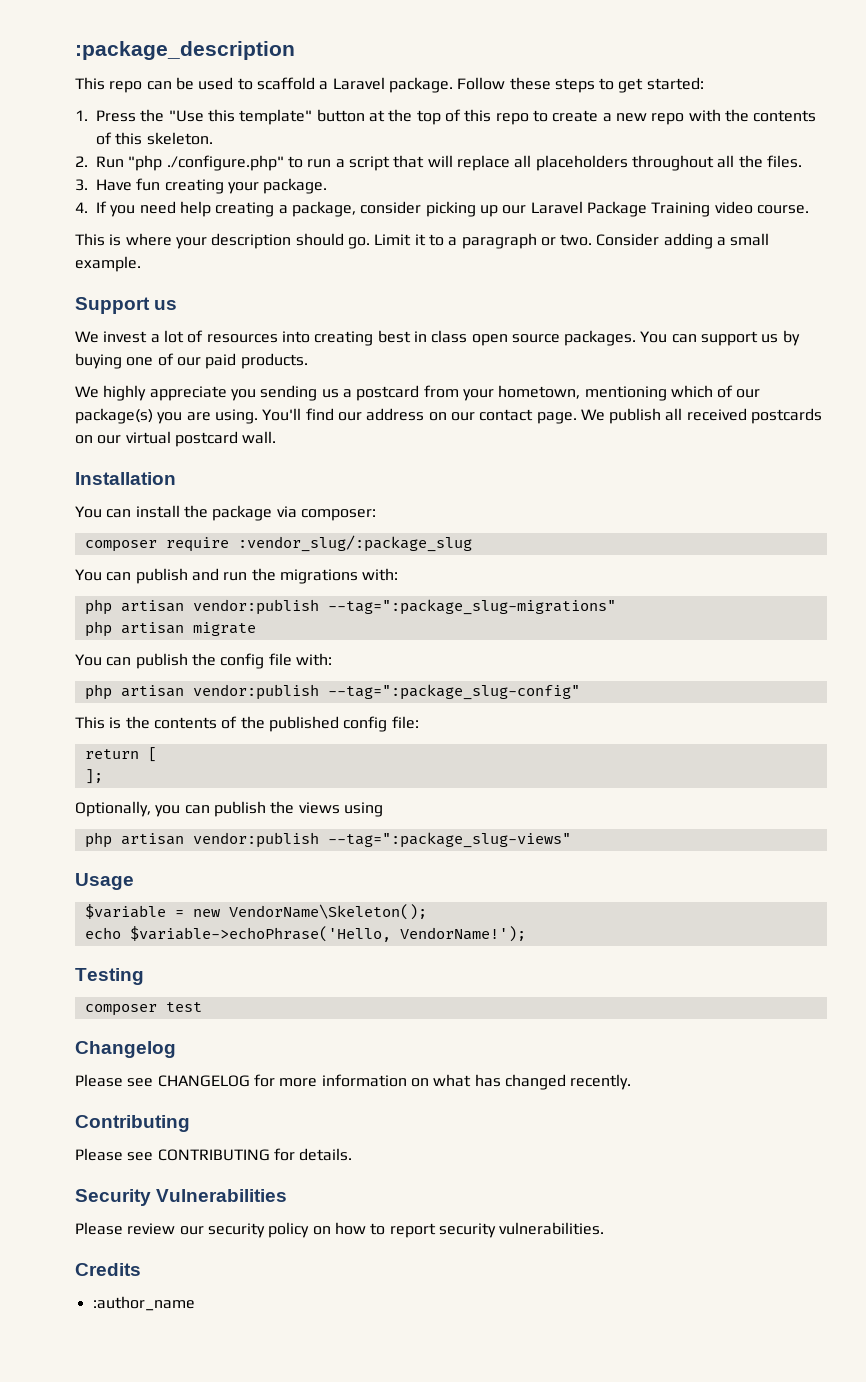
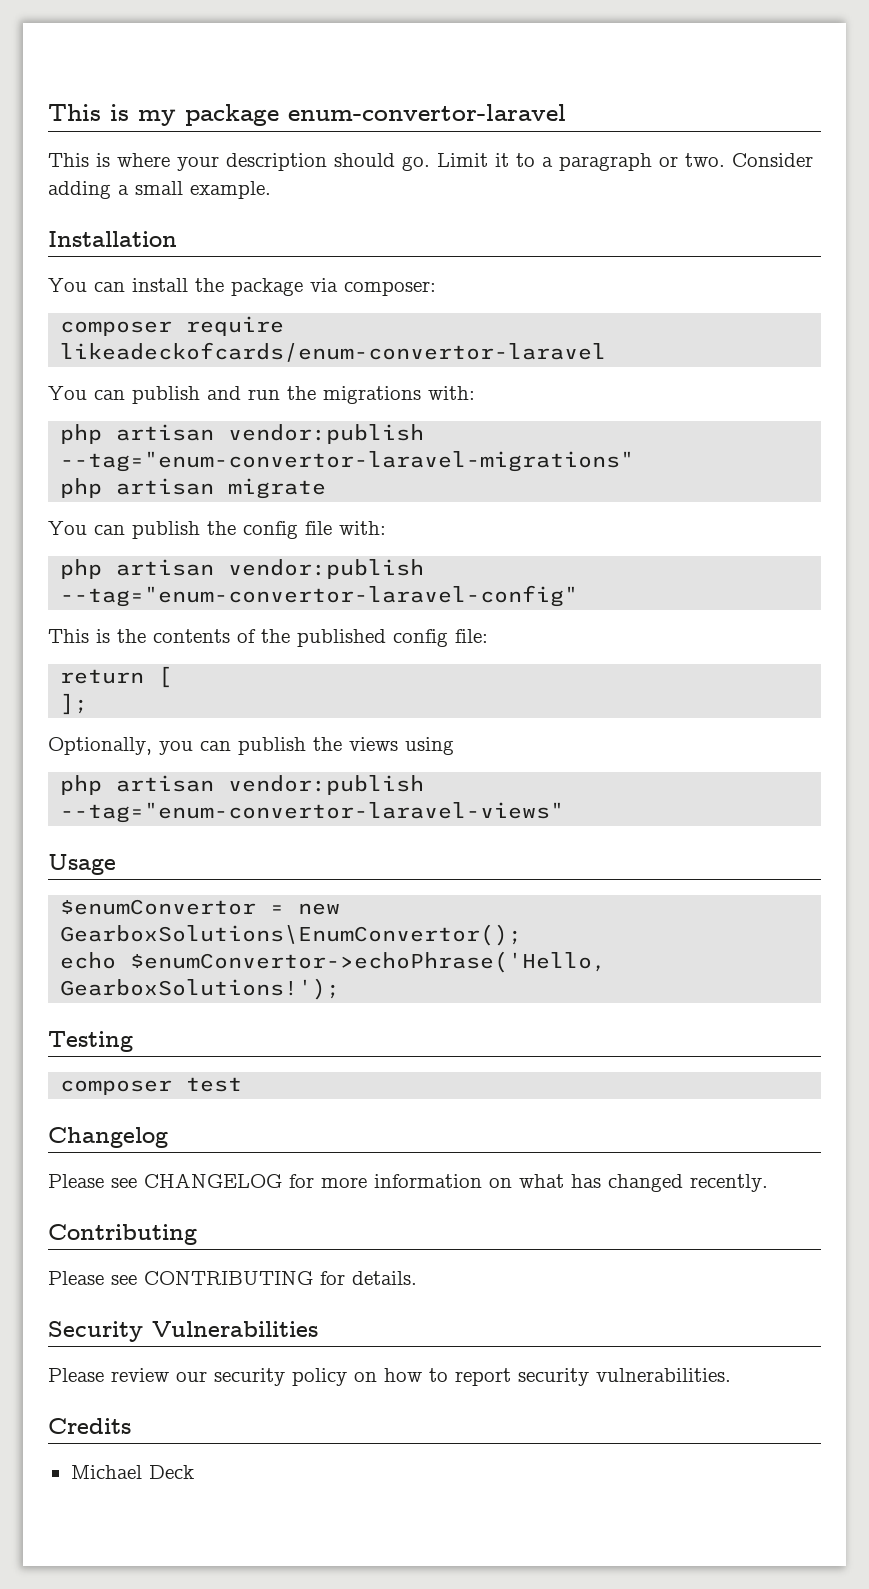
[75,41,295,60] [75,77,704,93] [75,109,817,125] [96,132,213,145] [75,155,802,171] [75,178,328,194] [75,201,809,217] :package_description // This repo can be used to scaffold a Laravel package. Follow these steps to get started: // 1. Press the "Use this template" button at the top of this repo to create a new repo with the contents of this skeleton. // 2. Run "php ./configure.php" to run a script that will replace all placeholders throughout all the files. // 3. Have fun creating your package. // 4. If you need help creating a package, consider picking up our Laravel Package Training video course. -> [48,104,566,126] This is my package enum-convertor-laravel
[75,297,178,314] [75,330,800,346] [75,353,308,369] [75,385,761,401] [75,408,823,424] [75,431,277,447] // Support us // We invest a lot of resources into creating best in class open source packages. You can support us by buying one of our paid products. // We highly appreciate you sending us a postcard from your hometown, mentioning which of our package(s) you are using. You'll find our address on our contact page. We publish all received postcards on our virtual postcard wall. -> (271, 190) none
[237,535,472,552] :vendor_slug/:package_slug -> [60,342,607,362] likeadeckofcards/enum-convertor-laravel
[327,599,616,615] --tag=":package_slug-migrations" -> [60,451,635,472] --tag="enum-convertor-laravel-migrations"
[327,684,580,700] --tag=":package_slug-config" -> [60,585,579,607] --tag="enum-convertor-laravel-config"
[327,832,571,848] --tag=":package_slug-views" -> [60,802,565,823] --tag="enum-convertor-laravel-views"
[84,904,166,919] $variable -> [60,899,257,915] $enumConvertor
[228,904,427,920] VendorName\Skeleton(); -> [60,924,523,946] GearboxSolutions\EnumConvertor();
[129,926,526,942] $variable->echoPhrase('Hello, VendorName!'); -> [130,951,607,973] [60,978,341,1000] $enumConvertor->echoPhrase('Hello, GearboxSolutions!');
[92,1296,195,1311] :author_name -> [70,1465,194,1479] Michael Deck

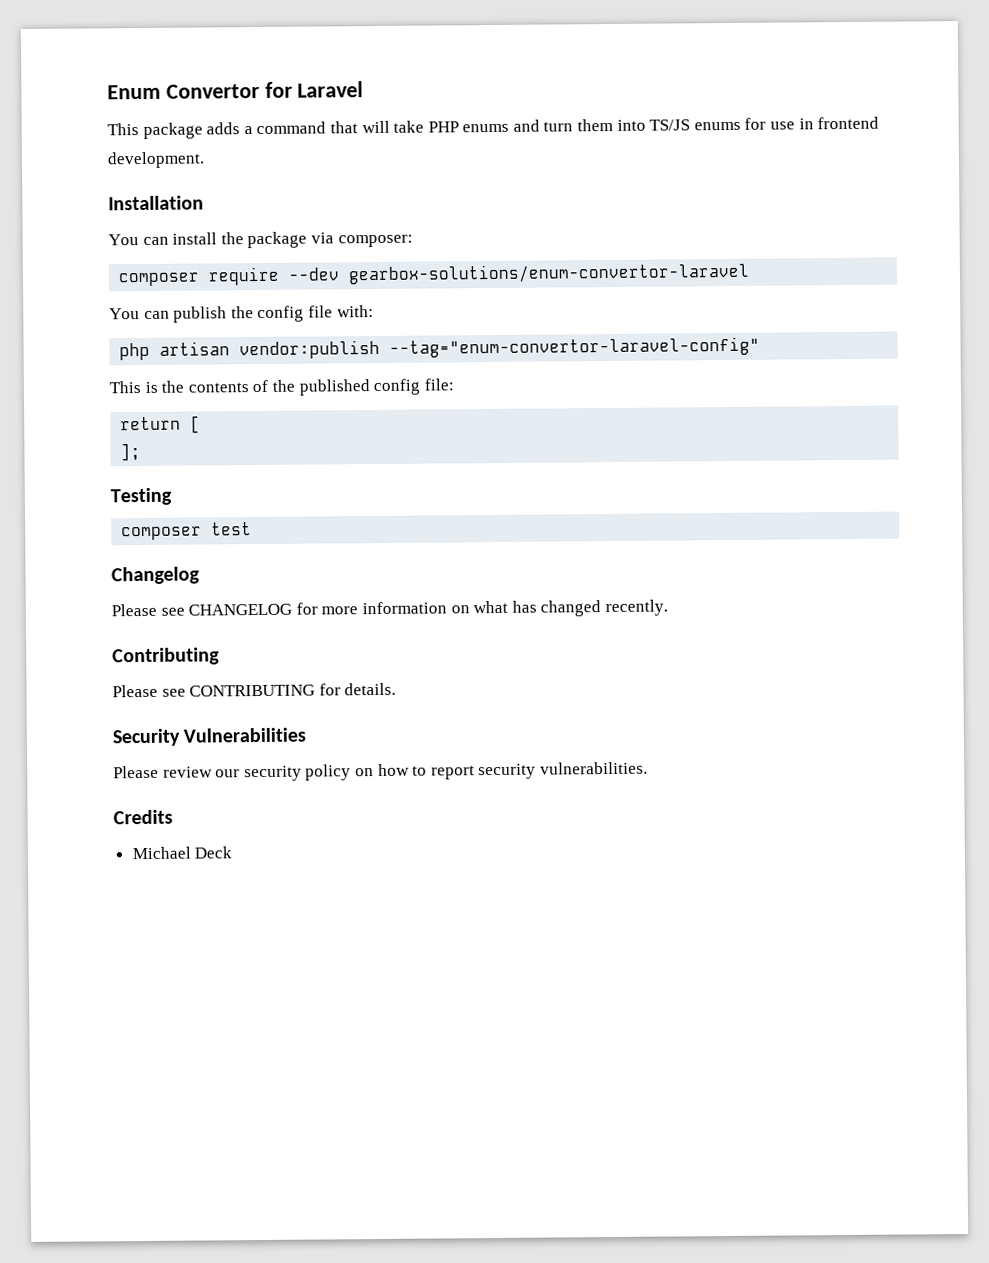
[48,104,566,126] [48,153,813,171] [48,181,271,199] This is my package enum-convertor-laravel // This is where your description should go. Limit it to a paragraph or two. Consider adding a small example. -> [107,81,364,100] [107,116,880,139] [107,151,205,169] Enum Convertor for Laravel // This package adds a command that will take PHP enums and turn them into TS/JS enums for use in frontend development.
[60,342,607,362] [48,386,475,404] [60,424,425,444] [60,451,635,472] [60,478,327,499] likeadeckofcards/enum-convertor-laravel // You can publish and run the migrations with: // php artisan vendor:publish --tag="enum-convertor-laravel-migrations" // php artisan migrate -> [288,262,751,285] --dev gearbox-solutions/enum-convertor-laravel
[48,737,454,755] [60,775,425,795] [60,802,565,823] [48,854,116,875] [60,899,341,915] [60,924,523,946] [60,951,607,973] [60,978,341,1000] // Optionally, you can publish the views using // php artisan vendor:publish --tag="enum-convertor-laravel-views" // Usage // $enumConvertor = new GearboxSolutions\EnumConvertor(); // echo $enumConvertor->echoPhrase('Hello, GearboxSolutions!'); -> (142, 452) none

